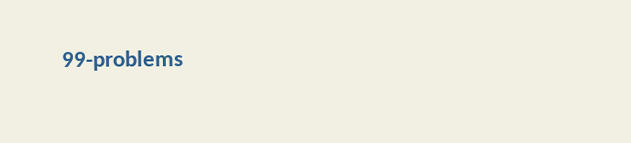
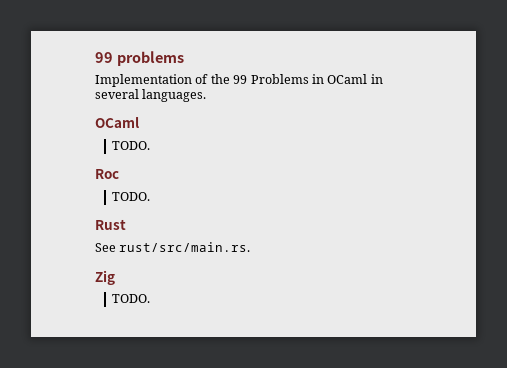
[61,50,183,72] 99-problems -> [95,51,184,66] [95,74,383,87] [95,89,207,102] [95,117,139,128] [112,141,151,150] [95,169,119,179] [112,192,151,201] [95,219,126,230] [95,242,251,252] [95,270,115,285] [112,294,151,303] 99 problems // Implementation of the 99 Problems in OCaml in several languages. // OCaml // TODO. // Roc // TODO. // Rust // See rust/src/main.rs. // Zig // TODO.

